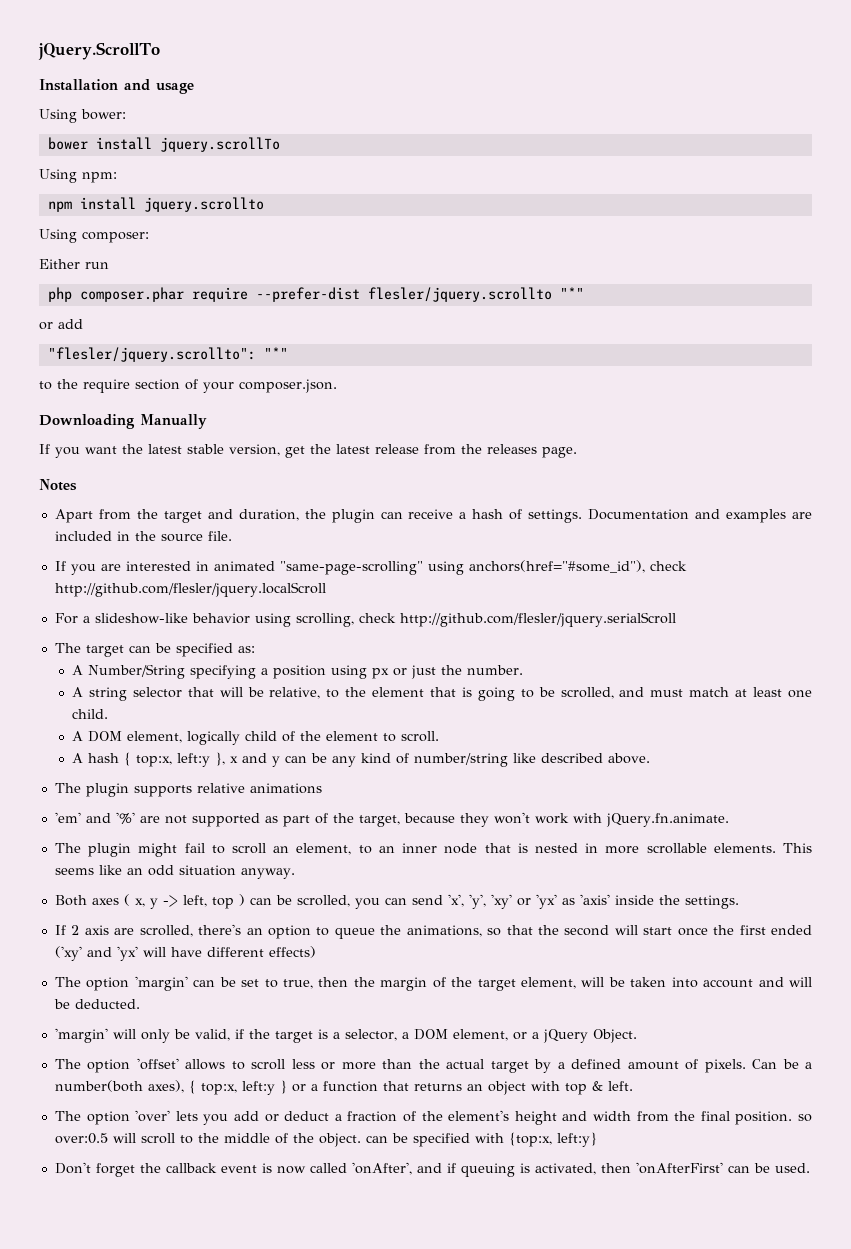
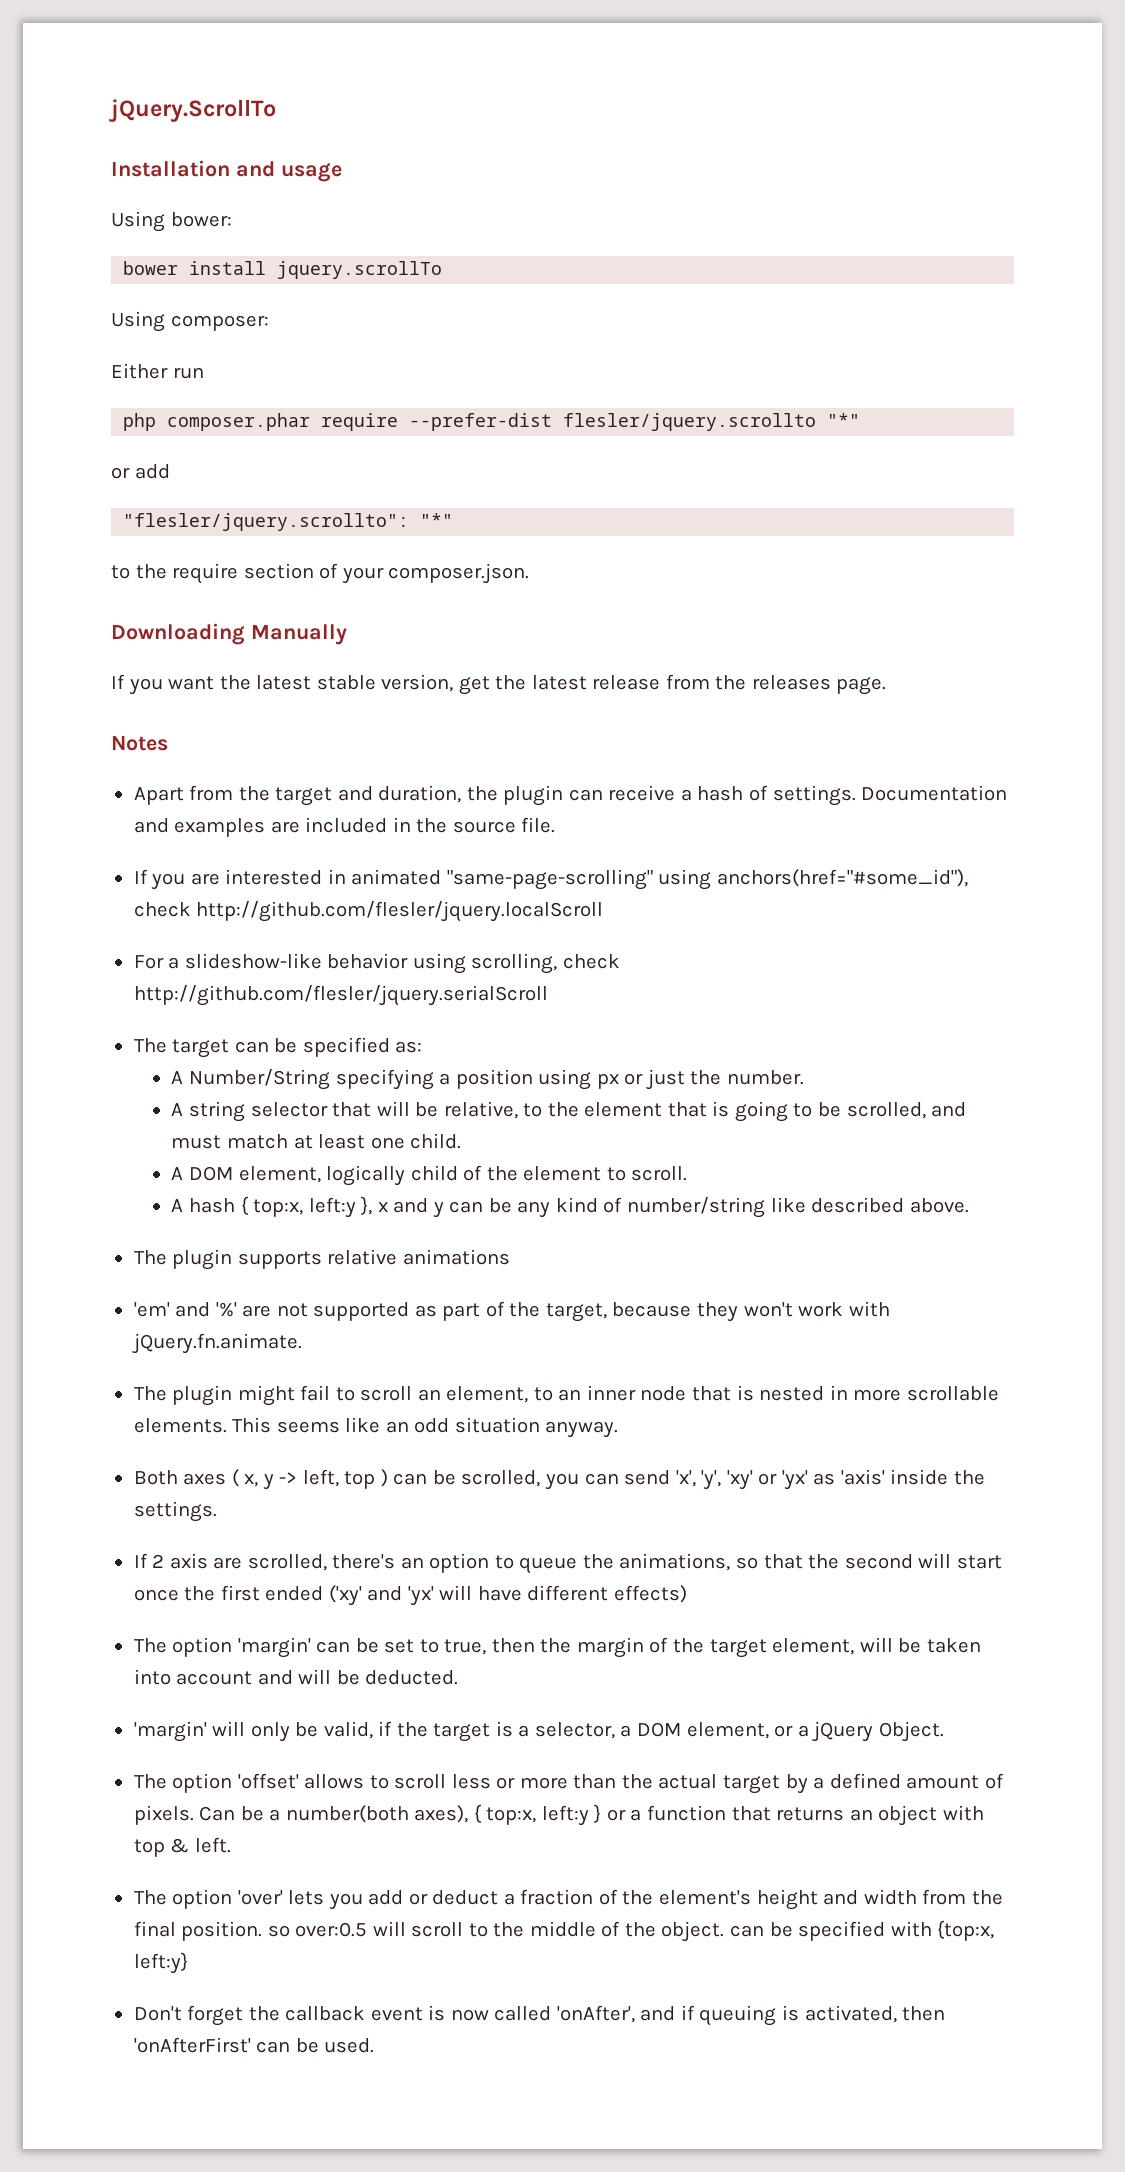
[39,169,117,183] [47,197,264,212] // Using npm: // npm install jquery.scrollto -> (443, 270) none

